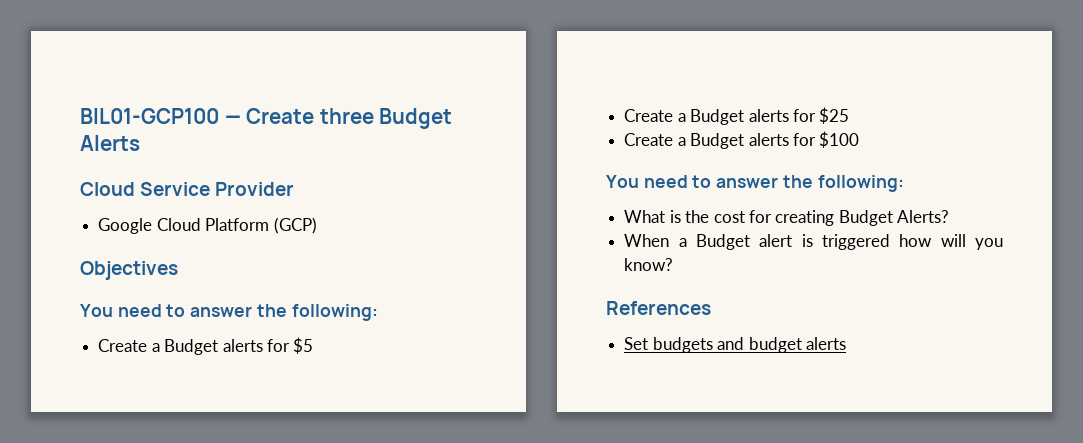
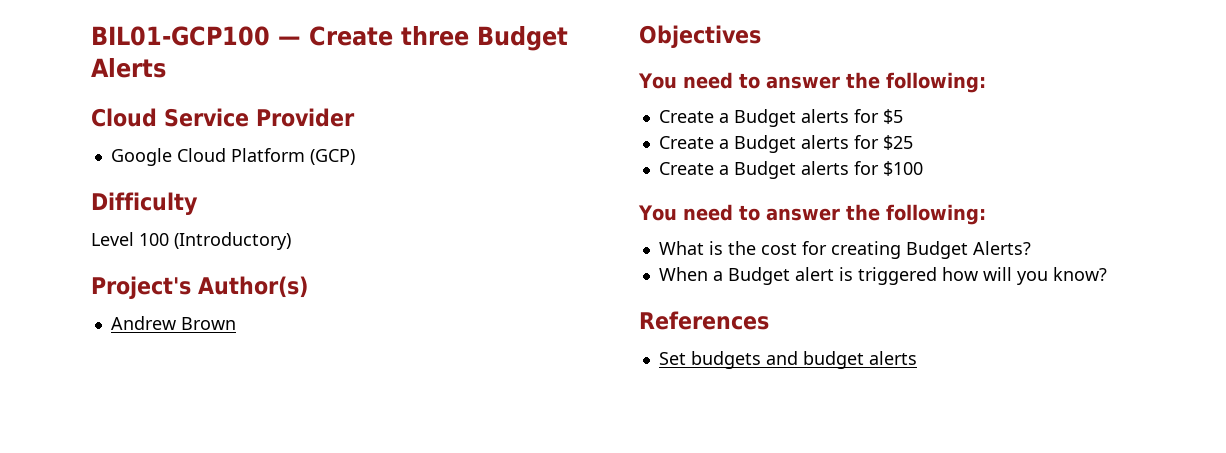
(317, 225) none -> [91,192,198,215] [91,232,291,250] [91,276,308,299] [110,316,236,330] // Difficulty // Level 100 (Introductory) // Project's Author(s) // Andrew Brown

